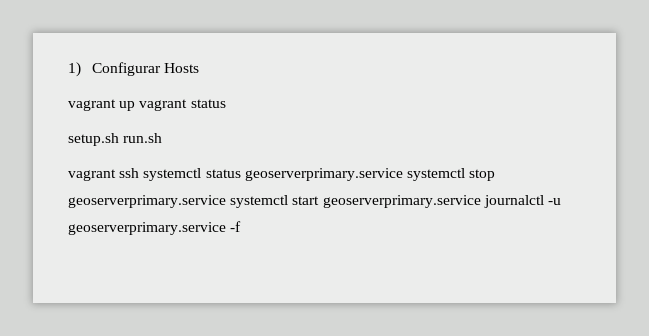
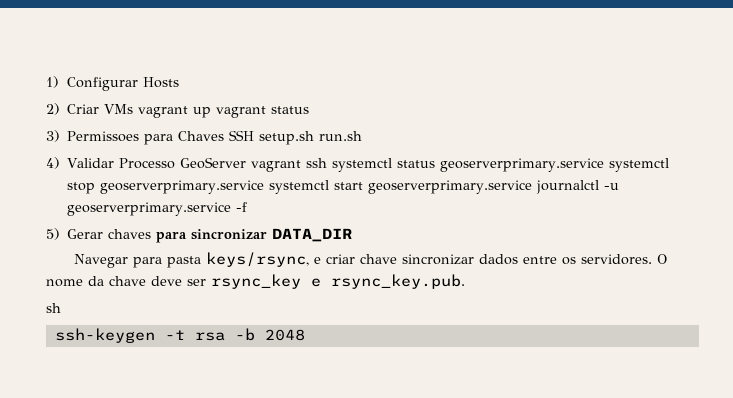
(199, 68) none -> [46,103,134,115] 2) Criar VMs
[68,133,163,146] setup.sh run.sh // -> [46,130,363,145] [46,157,247,169] 3) Permissoes para Chaves SSH setup.sh run.sh // 4) Validar Processo GeoServer
(242, 226) none -> [46,228,353,243] [74,252,668,268] [46,274,465,289] [46,303,61,313] [54,328,305,343] // 5) Gerar chaves para sincronizar DATA_DIR // Navegar para pasta keys/rsync, e criar chave sincronizar dados entre os servidores. O nome da chave deve ser rsync_key e rsync_key.pub. // sh // ssh-keygen -t rsa -b 2048

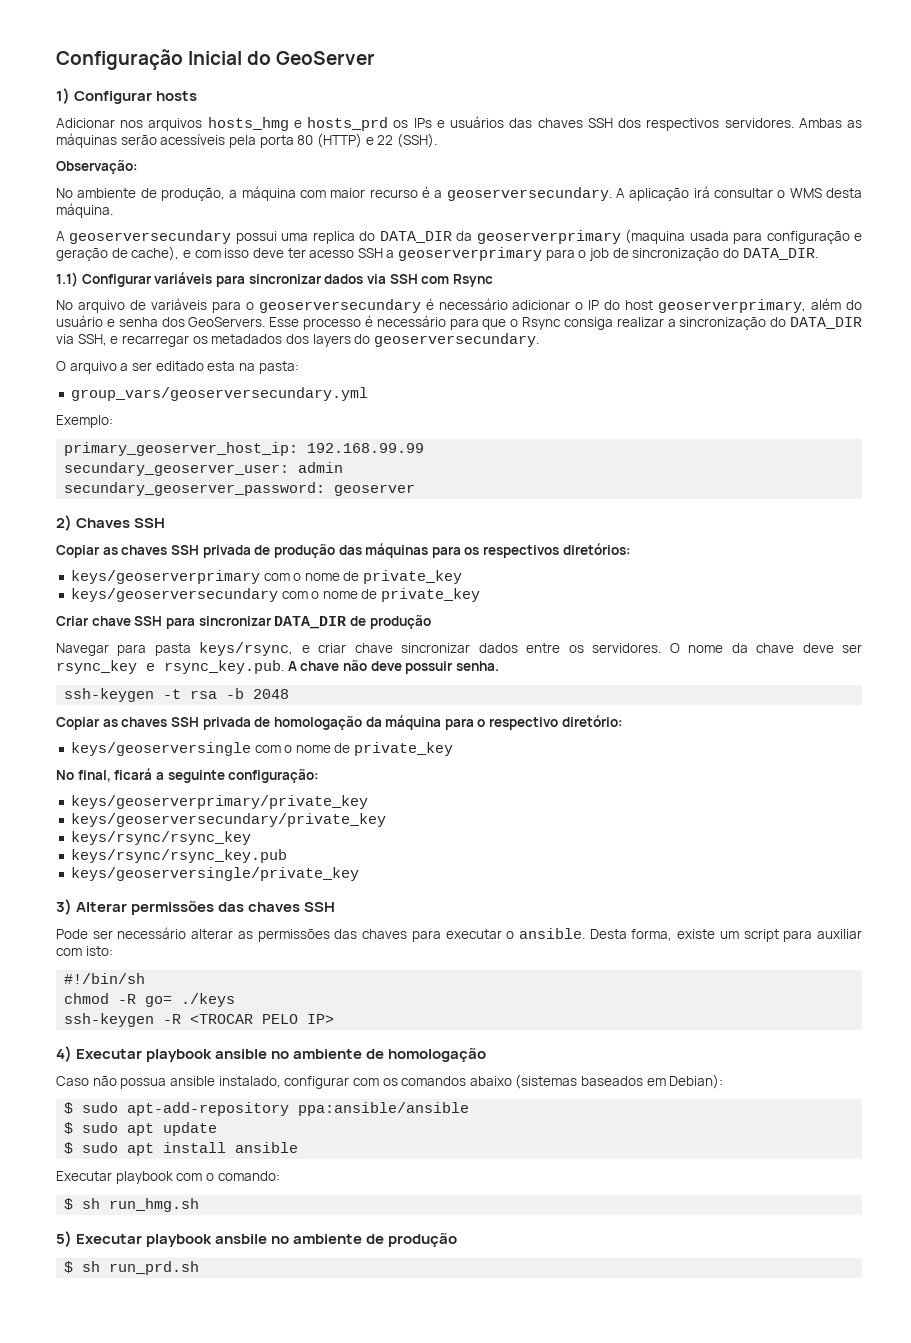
[46,76,179,91] [46,103,310,118] [46,130,363,145] [46,157,670,172] [67,180,620,194] [67,202,248,216] [46,228,152,240] 1) Configurar Hosts // 2) Criar VMs vagrant up vagrant status // 3) Permissoes para Chaves SSH setup.sh run.sh // 4) Validar Processo GeoServer vagrant ssh systemctl status geoserverprimary.service systemctl stop geoserverprimary.service systemctl start geoserverprimary.service journalctl -u geoserverprimary.service -f // 5) Gerar chaves -> [56,49,376,70] [56,88,198,104] [56,116,863,131] [56,133,437,148] [56,160,138,174] [56,186,863,201] [56,203,113,218] [56,229,862,244] [56,246,818,261] [56,272,493,287] [56,298,862,313] [56,315,863,330] [56,333,539,347] [56,361,299,374] [70,387,368,401] [56,415,113,428] [64,442,425,456] [64,462,344,476] [64,482,416,496] [56,515,166,531] [56,543,631,558] [70,570,463,584] [70,588,481,602] [56,616,163,626] Configuração Inicial do GeoServer // 1) Configurar hosts // Adicionar nos arquivos hosts_hmg e hosts_prd os IPs e usuários das chaves SSH dos respectivos servidores. Ambas as máquinas serão acessíveis pela porta 80 (HTTP) e 22 (SSH). // Observação: // No ambiente de produção, a máquina com maior recurso é a geoserversecundary. A aplicação irá consultar o WMS desta máquina. // A geoserversecundary possui uma replica do DATA_DIR da geoserverprimary (maquina usada para configuração e geração de cache), e com isso deve ter acesso SSH a geoserverprimary para o job de sincronização do DATA_DIR. // 1.1) Configurar variáveis para sincronizar dados via SSH com Rsync // No arquivo de variáveis para o geoserversecundary é necessário adicionar o IP do host geoserverprimary, além do usuário e senha dos GeoServers. Esse processo é necessário para que o Rsync consiga realizar a sincronização do DATA_DIR via SSH, e recarregar os metadados dos layers do geoserversecundary. // O arquivo a ser editado esta na pasta: // group_vars/geoserversecundary.yml // Exemplo: // primary_geoserver_host_ip: 192.168.99.99 // secundary_geoserver_user: admin // secundary_geoserver_password: geoserver // 2) Chaves SSH // Copiar as chaves SSH privada de produção das máquinas para os respectivos diretórios: // keys/geoserverprimary com o nome de private_key // keys/geoserversecundary com o nome de private_key // Criar chave SSH
(353, 235) none -> [349,615,431,629] de produção
[46,303,61,313] // sh -> [287,660,499,674] A chave não deve possuir senha.
(305, 335) none -> [56,715,623,730] [70,742,454,756] [56,768,320,783] [70,795,368,809] [70,813,386,827] [70,831,251,845] [70,849,287,863] [70,867,359,881] [56,899,336,915] [56,927,862,942] [56,946,113,956] [64,973,146,984] [64,993,236,1007] [64,1013,335,1027] [56,1046,487,1062] [56,1074,724,1089] [64,1102,470,1116] [64,1122,218,1136] [64,1142,299,1156] [56,1171,280,1184] [64,1198,200,1212] [56,1231,458,1247] [64,1261,200,1275] // Copiar as chaves SSH privada de homologação da máquina para o respectivo diretório: // keys/geoserversingle com o nome de private_key // No final, ficará a seguinte configuração: // keys/geoserverprimary/private_key // keys/geoserversecundary/private_key // keys/rsync/rsync_key // keys/rsync/rsync_key.pub // keys/geoserversingle/private_key // 3) Alterar permissões das chaves SSH // Pode ser necessário alterar as permissões das chaves para executar o ansible. Desta forma, existe um script para auxiliar com isto: // #!/bin/sh // chmod -R go= ./keys // ssh-keygen -R <TROCAR PELO IP> // 4) Executar playbook ansible no ambiente de homologação // Caso não possua ansible instalado, configurar com os comandos abaixo (sistemas baseados em Debian): // $ sudo apt-add-repository ppa:ansible/ansible // $ sudo apt update // $ sudo apt install ansible // Executar playbook com o comando: // $ sh run_hmg.sh // 5) Executar playbook ansbile no ambiente de produção // $ sh run_prd.sh

